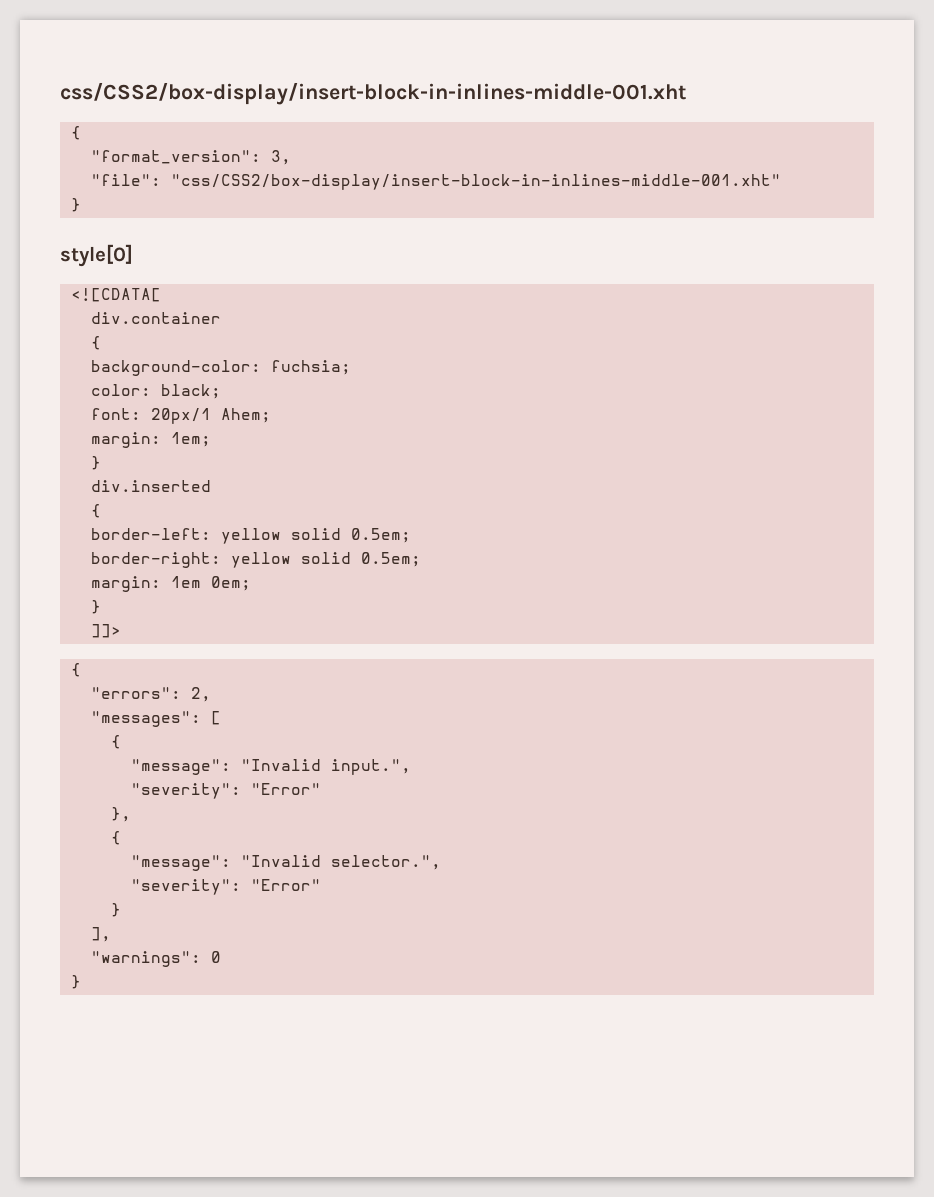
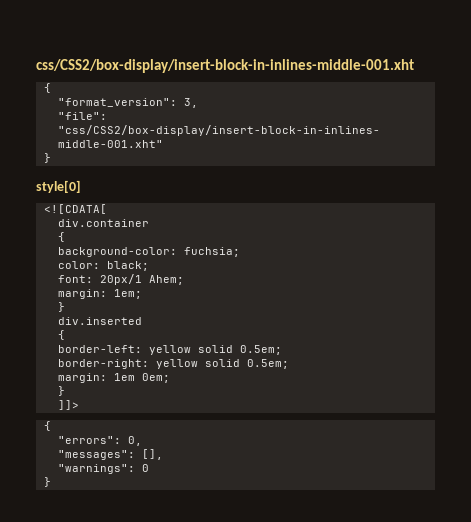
[191,687,212,702] 2, -> [127,436,142,446] 0,
[211,711,222,725] [111,735,122,749] [131,759,412,775] [131,783,322,799] [111,807,132,822] [111,831,122,845] [131,855,442,871] [131,879,322,895] [111,903,122,917] [91,927,112,942] [ // { // "message": "Invalid input.", // "severity": "Error" // }, // { // "message": "Invalid selector.", // "severity": "Error" // } // ], -> [141,449,163,460] [],

